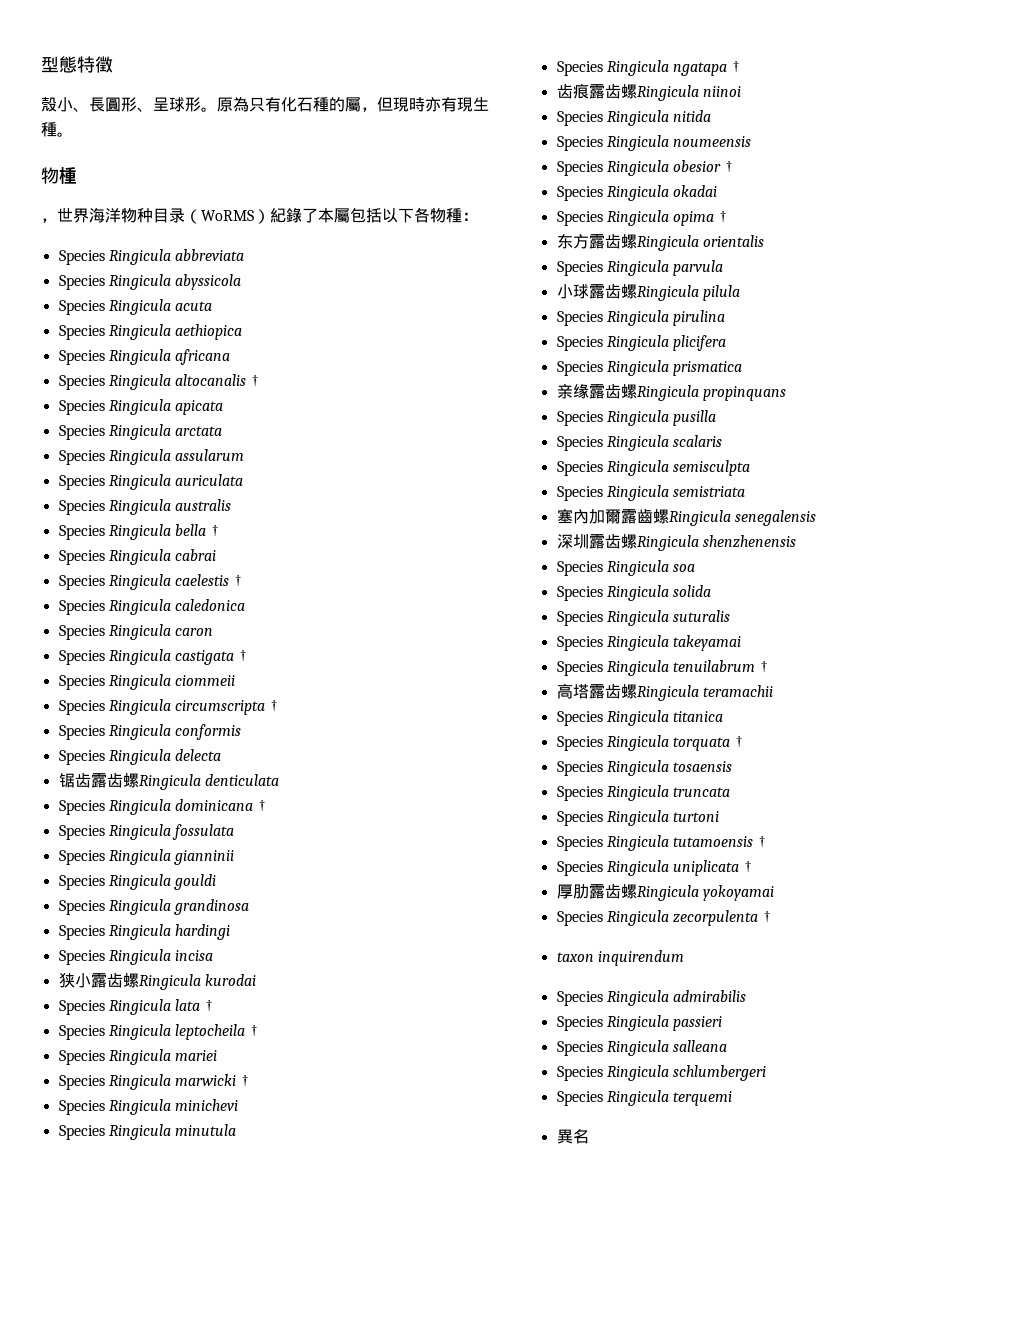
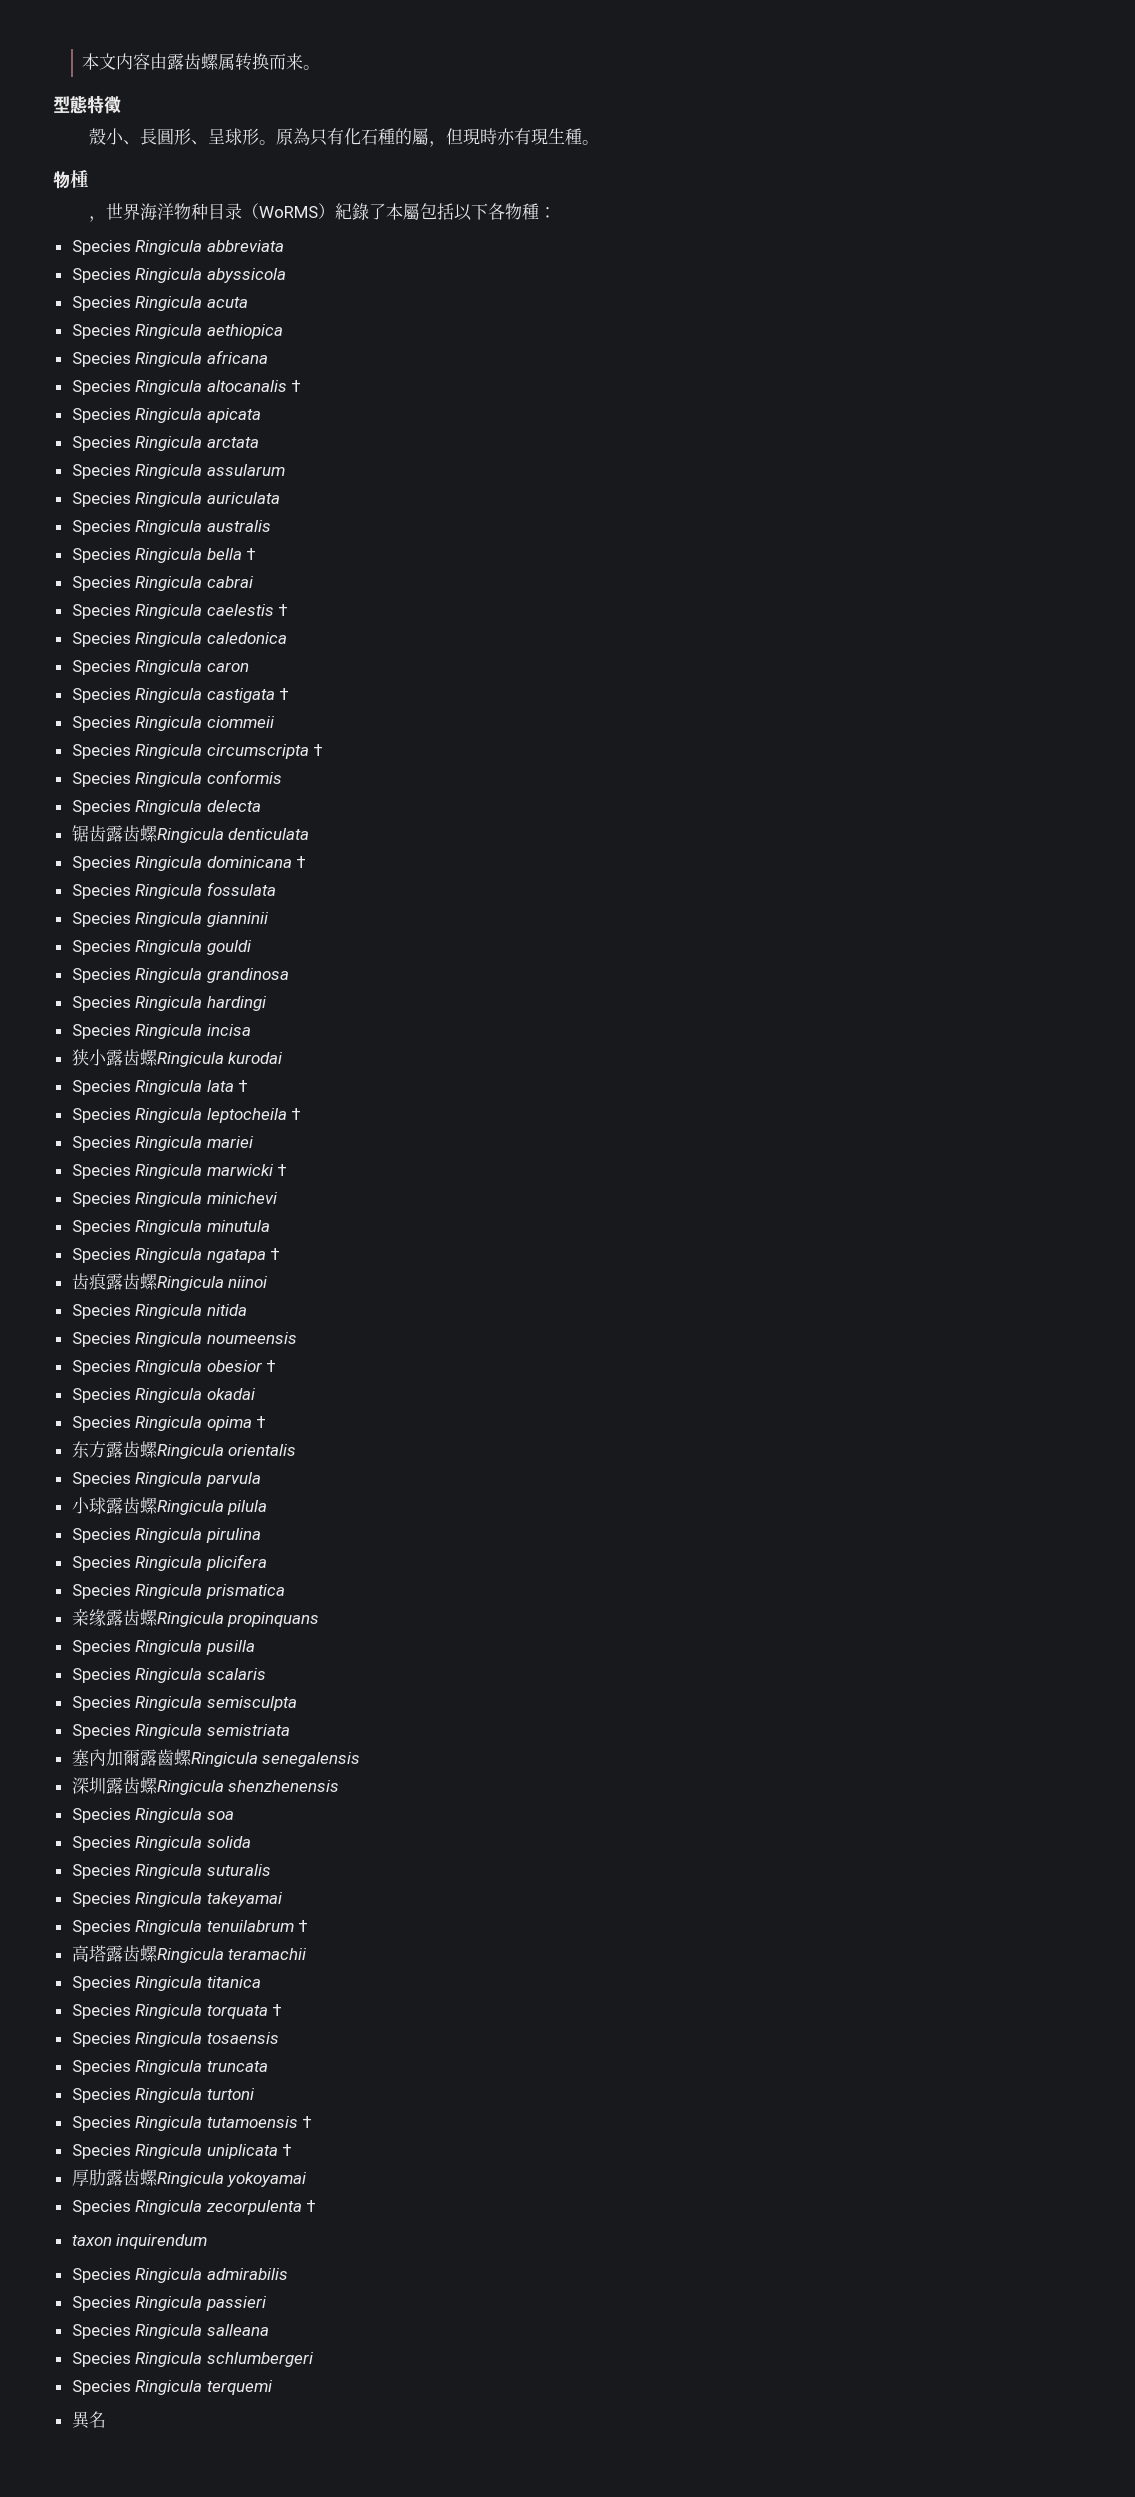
(41, 64) none -> [82,53,321,71] 本文内容由露齿螺属转换而来。 //

